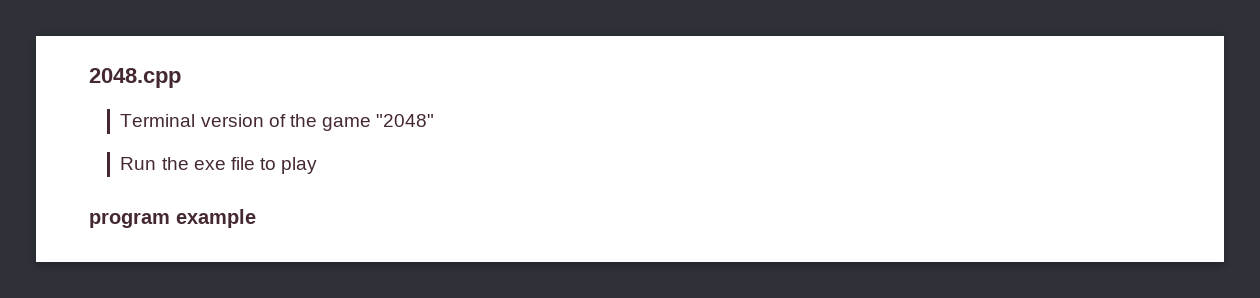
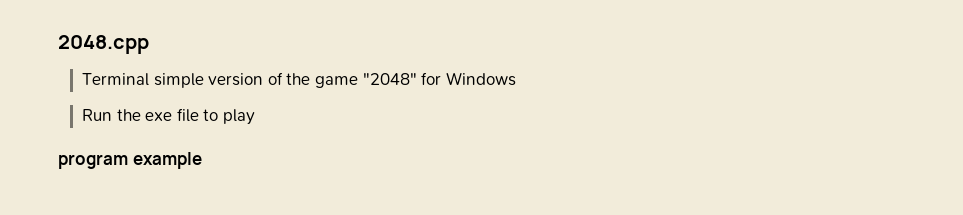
(196, 120) none -> [153,73,204,88] simple
(435, 120) none -> [421,72,516,86] for Windows

